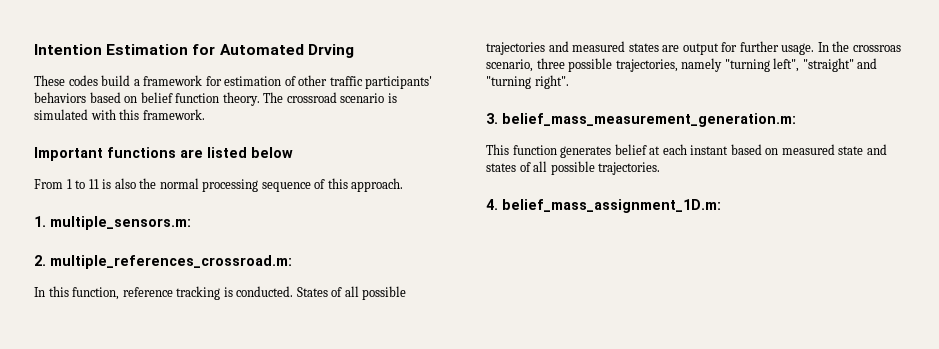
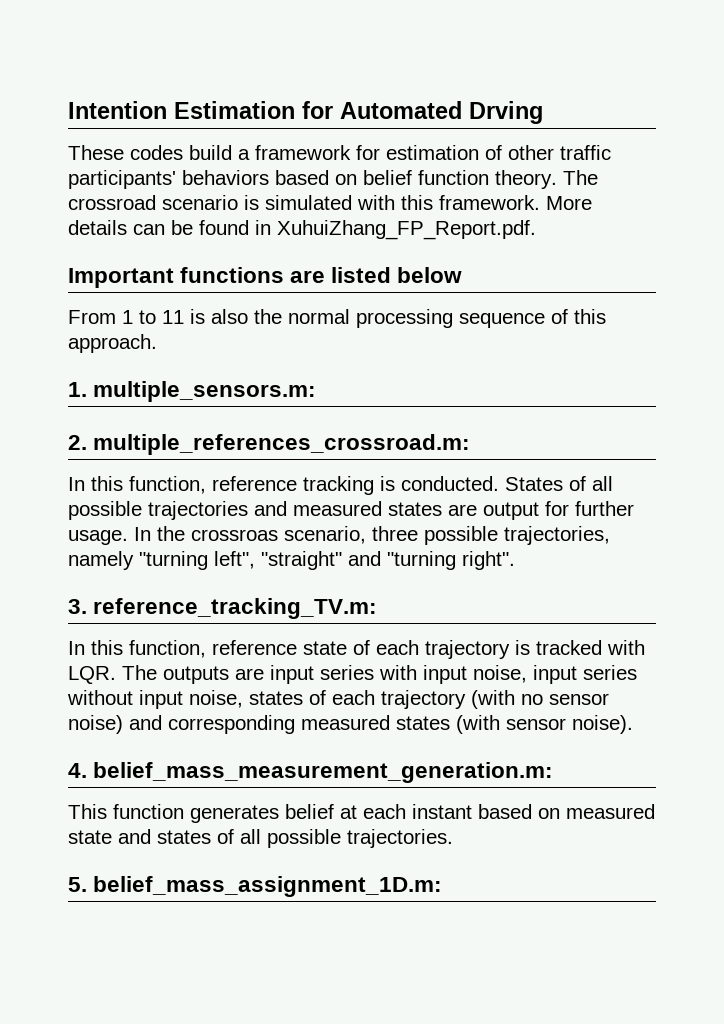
(205, 114) none -> [546,196,592,210] [68,220,536,240] More details can be found in XuhuiZhang_FP_Report.pdf.
(498, 118) none -> [93,598,378,619] [68,640,645,659] [68,665,637,684] [67,690,609,709] [68,715,633,734] [68,763,87,778] reference_tracking_TV.m: // In this function, reference state of each trajectory is tracked with LQR. The outputs are input series with input noise, input series without input noise, states of each trajectory (with no sensor noise) and corresponding measured states (with sensor noise). // 4.
[486,199,498,210] 4. -> [68,877,87,892] 5.

